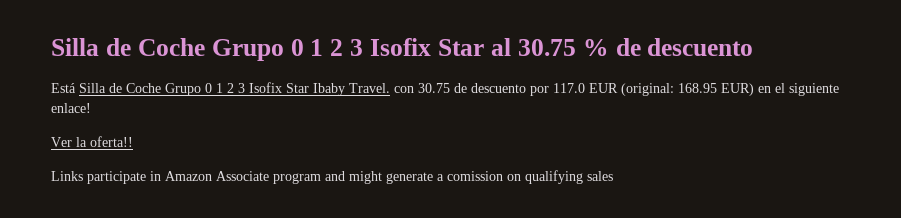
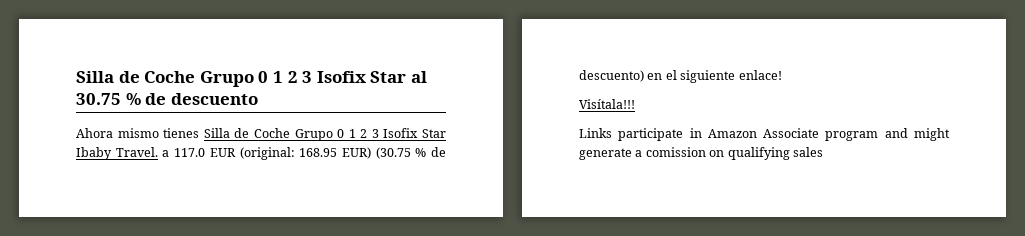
[51,83,76,93] Está -> [76,128,200,138] Ahora mismo tienes
[394,83,549,96] con 30.75 de descuento por -> [162,150,170,157] a
(754, 89) none -> [375,147,446,159] [579,70,644,82] (30.75 % de descuento)
[51,136,133,147] Ver la oferta!! -> [579,99,635,109] Visítala!!!

